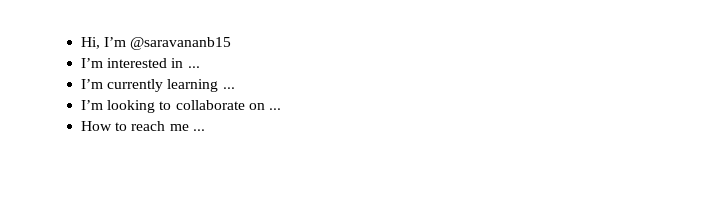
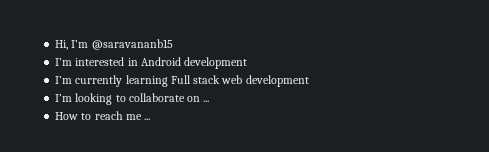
[187,66,200,68] ... -> [140,57,248,69] Android development
[222,87,235,89] ... -> [170,75,309,87] Full stack web development

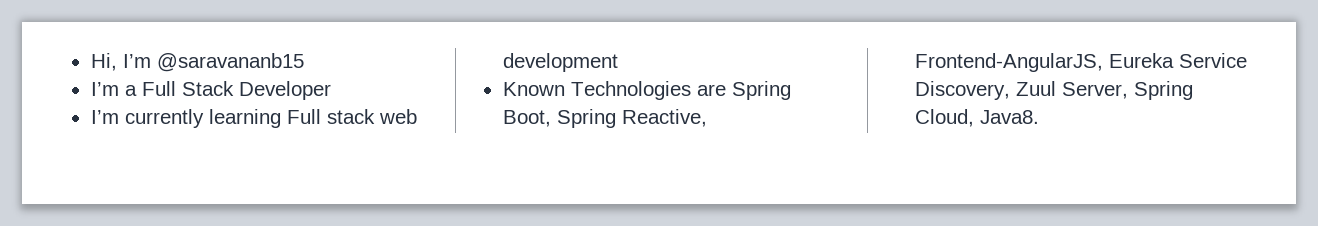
[75,57,248,69] interested in Android development -> [124,81,331,100] a Full Stack Developer
[55,93,210,105] [55,111,151,120] I’m looking to collaborate on ... // How to reach me ... -> [502,81,791,100] [502,109,707,128] [914,53,1247,72] [914,81,1193,100] [914,109,1039,127] Known Technologies are Spring Boot, Spring Reactive, Frontend-AngularJS, Eureka Service Discovery, Zuul Server, Spring Cloud, Java8.

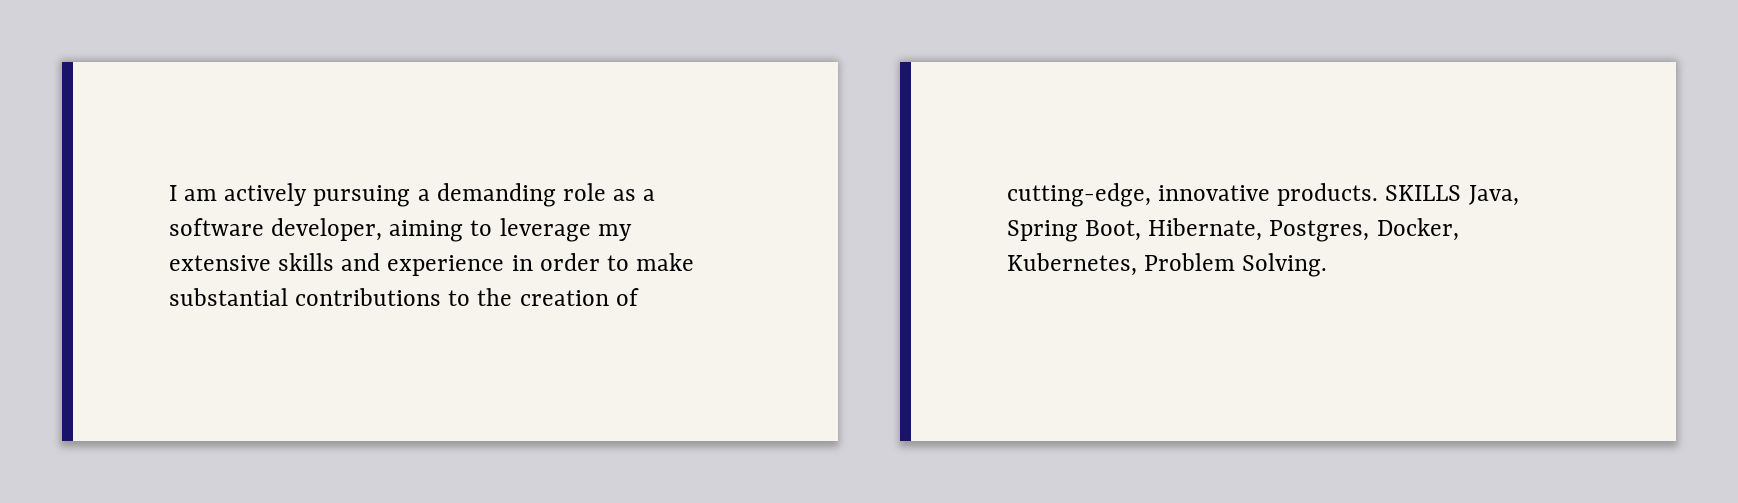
[90,53,304,72] [90,81,331,100] [90,109,417,128] [502,53,618,72] [502,81,791,100] [502,109,707,128] [914,53,1247,72] [914,81,1193,100] [914,109,1039,127] Hi, I’m @saravananb15 // I’m a Full Stack Developer // I’m currently learning Full stack web development // Known Technologies are Spring Boot, Spring Reactive, Frontend-AngularJS, Eureka Service Discovery, Zuul Server, Spring Cloud, Java8. -> [169,183,656,207] [169,218,632,242] [169,253,695,276] [169,288,639,306] [1007,183,1519,207] [1007,218,1459,242] [1007,253,1328,277] I am actively pursuing a demanding role as a software developer, aiming to leverage my extensive skills and experience in order to make substantial contributions to the creation of cutting-edge, innovative products. SKILLS Java, Spring Boot, Hibernate, Postgres, Docker, Kubernetes, Problem Solving.

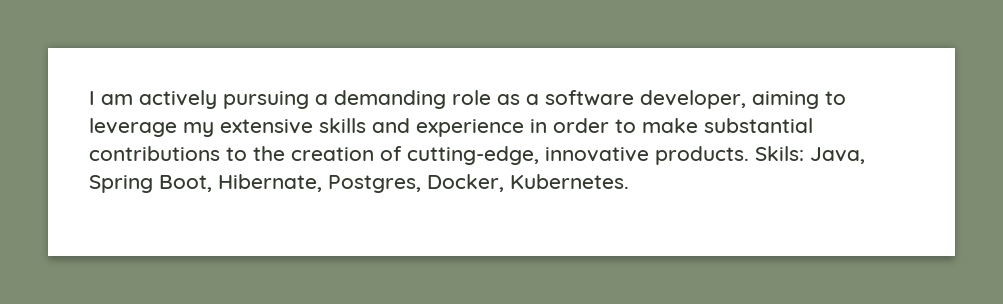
[1385,185,1462,201] SKILLS -> [755,146,804,161] Skils:
[1007,253,1328,277] Kubernetes, Problem Solving. -> [510,174,629,189] Kubernetes.

